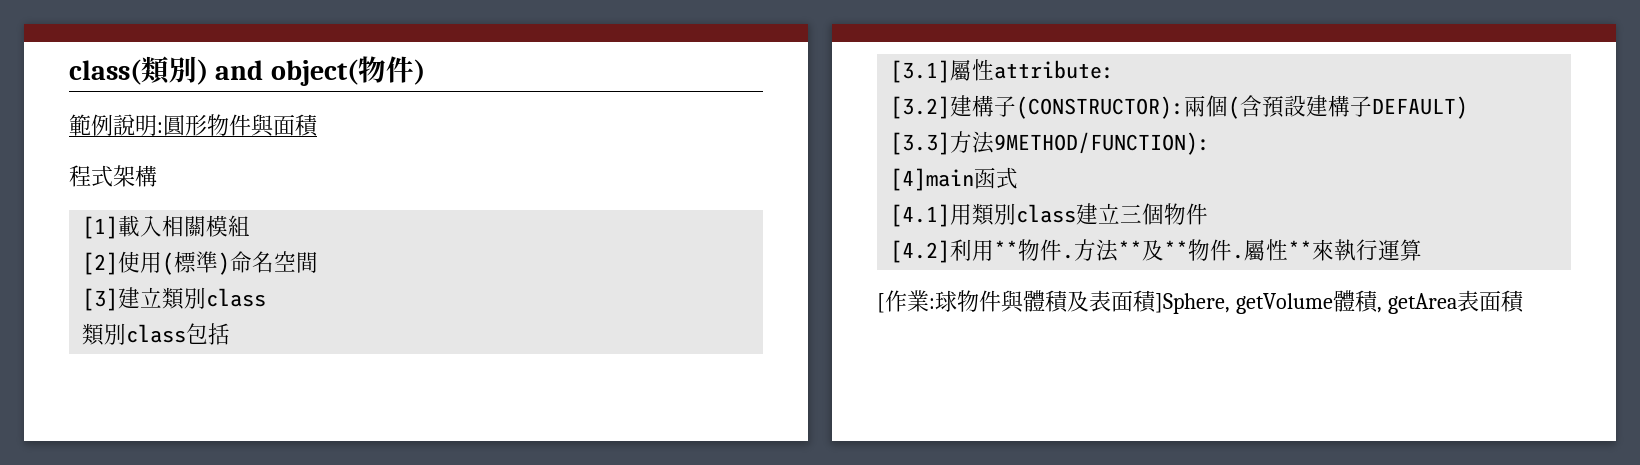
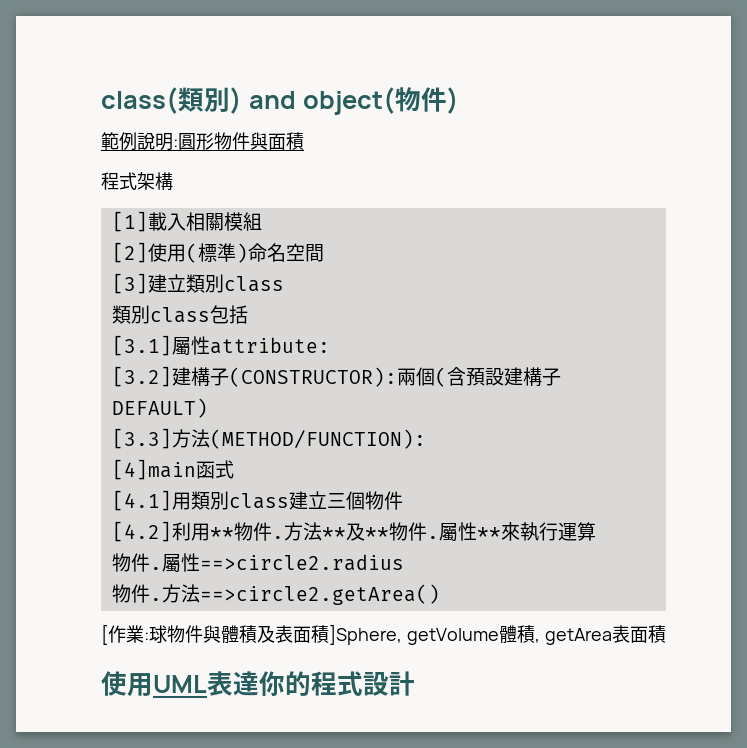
[994,132,1211,155] 9METHOD/FUNCTION): -> [209,429,426,449] (METHOD/FUNCTION):
(1423, 250) none -> [111,553,404,573] [111,584,440,605] // 物件.屬性==>circle2.radius // 物件.方法==>circle2.getArea()
(1525, 301) none -> [101,671,415,697] // 使用UML表達你的程式設計

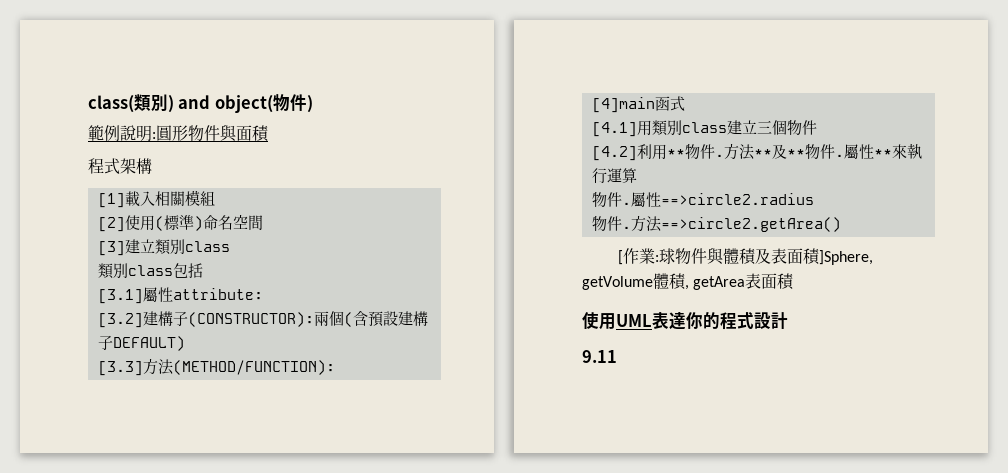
(415, 683) none -> [582,350,617,363] // 9.11

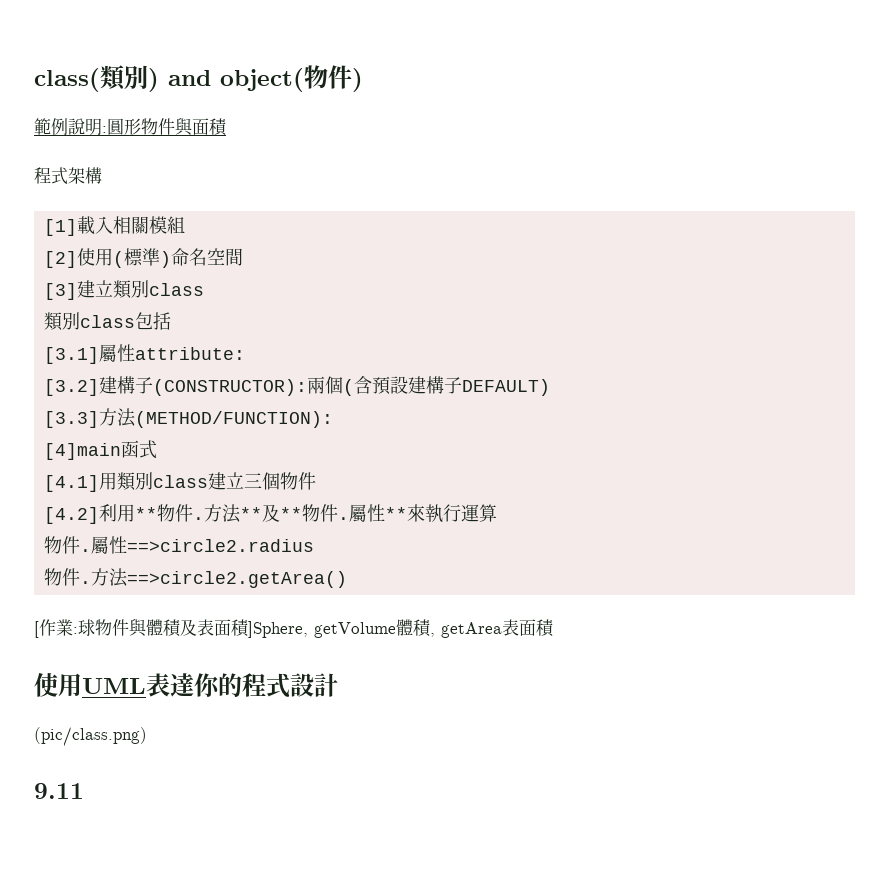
(788, 320) none -> [34,727,147,746] // (pic/class.png)

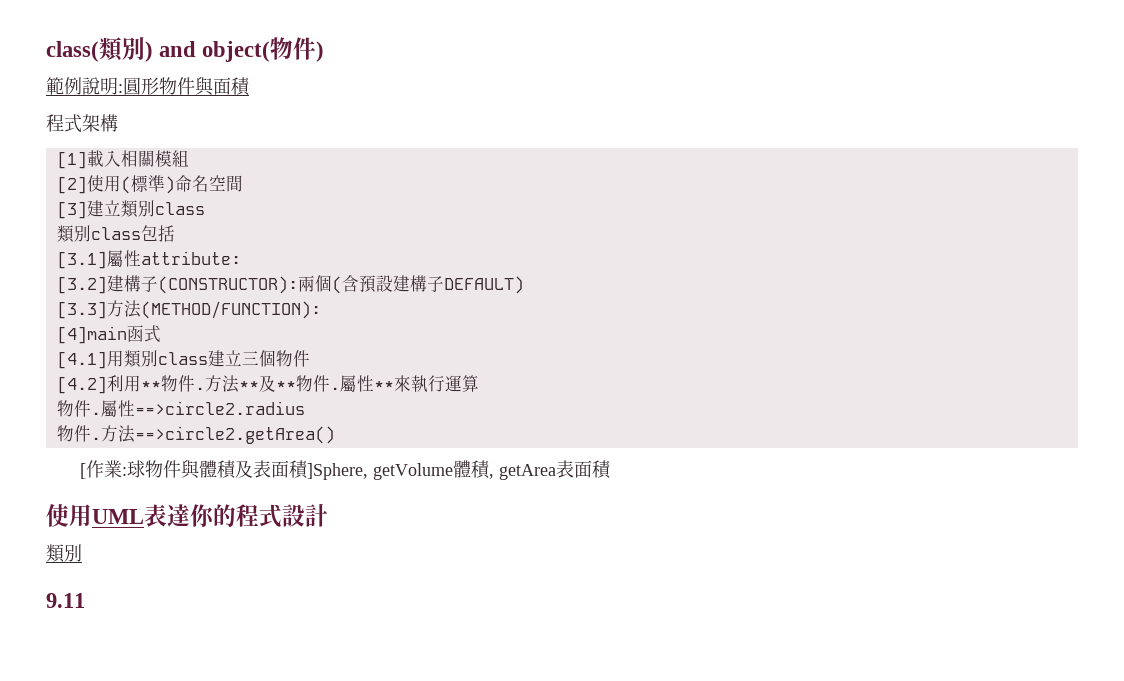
[34,727,147,746] (pic/class.png) -> [46,544,82,563] 類別

